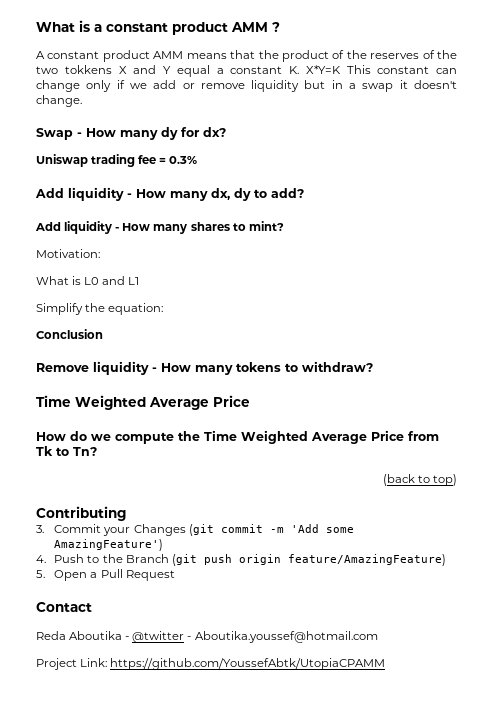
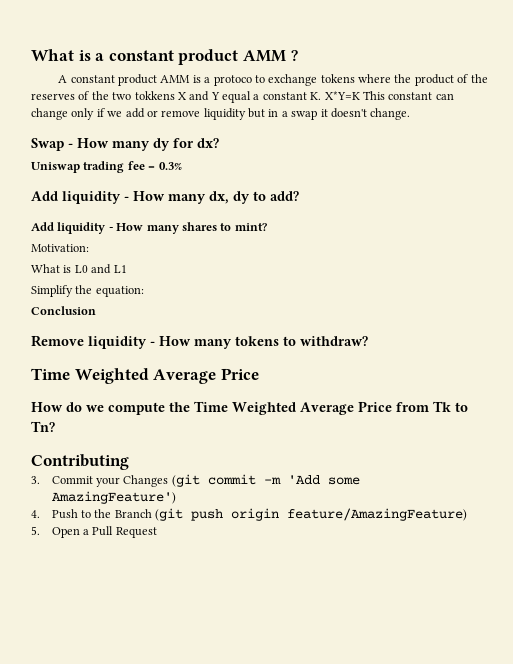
[186,50,256,59] means that -> [192,74,392,86] is a protoco to exchange tokens where
[382,474,457,486] // (back to top) -> (55, 426) none
[36,602,92,612] [36,631,378,643] [36,658,386,670] // Contact // Reda Aboutika - @twitter - Aboutika.youssef@hotmail.com // Project Link: https://github.com/YoussefAbtk/UtopiaCPAMM -> (157, 532) none

